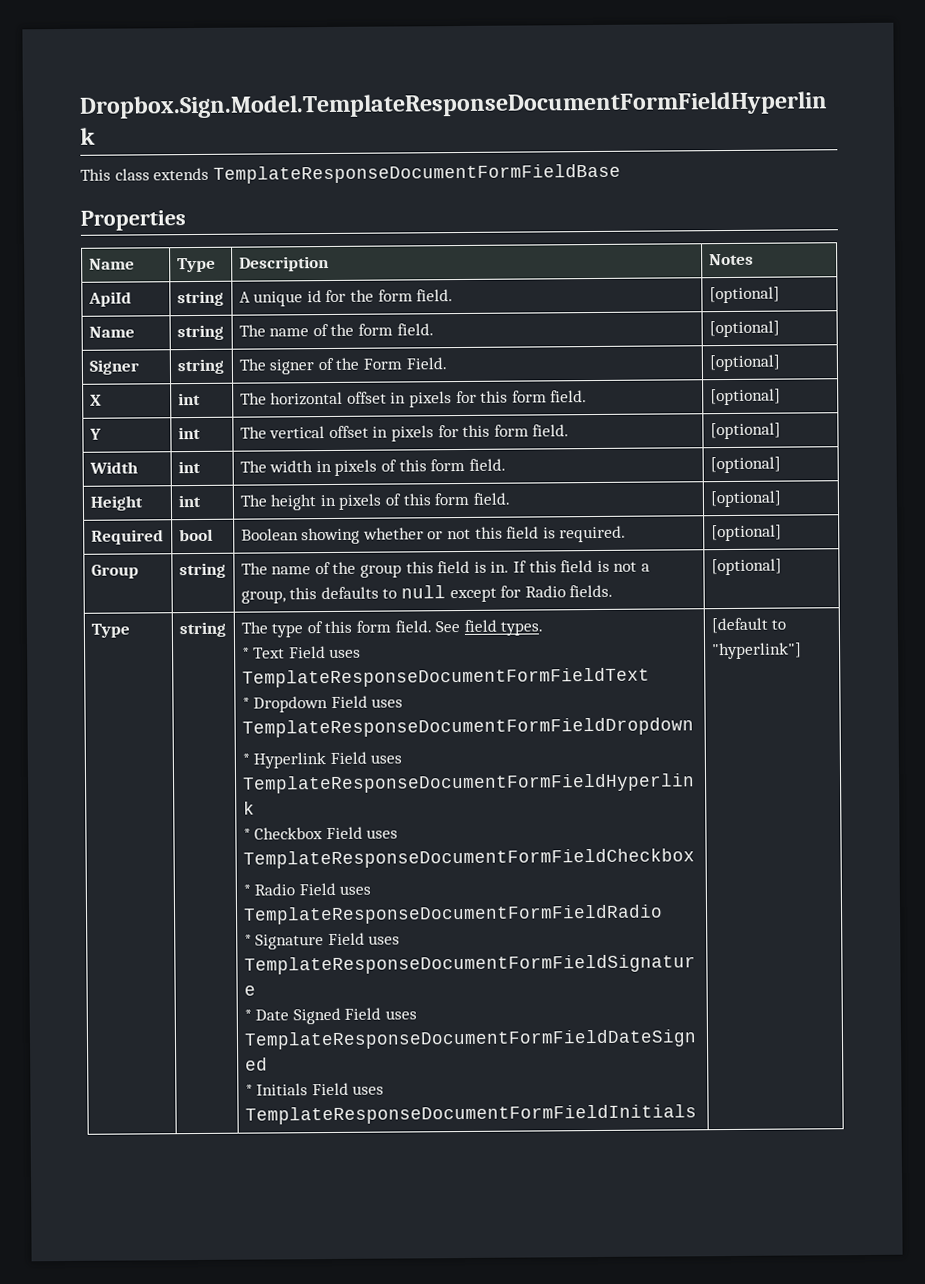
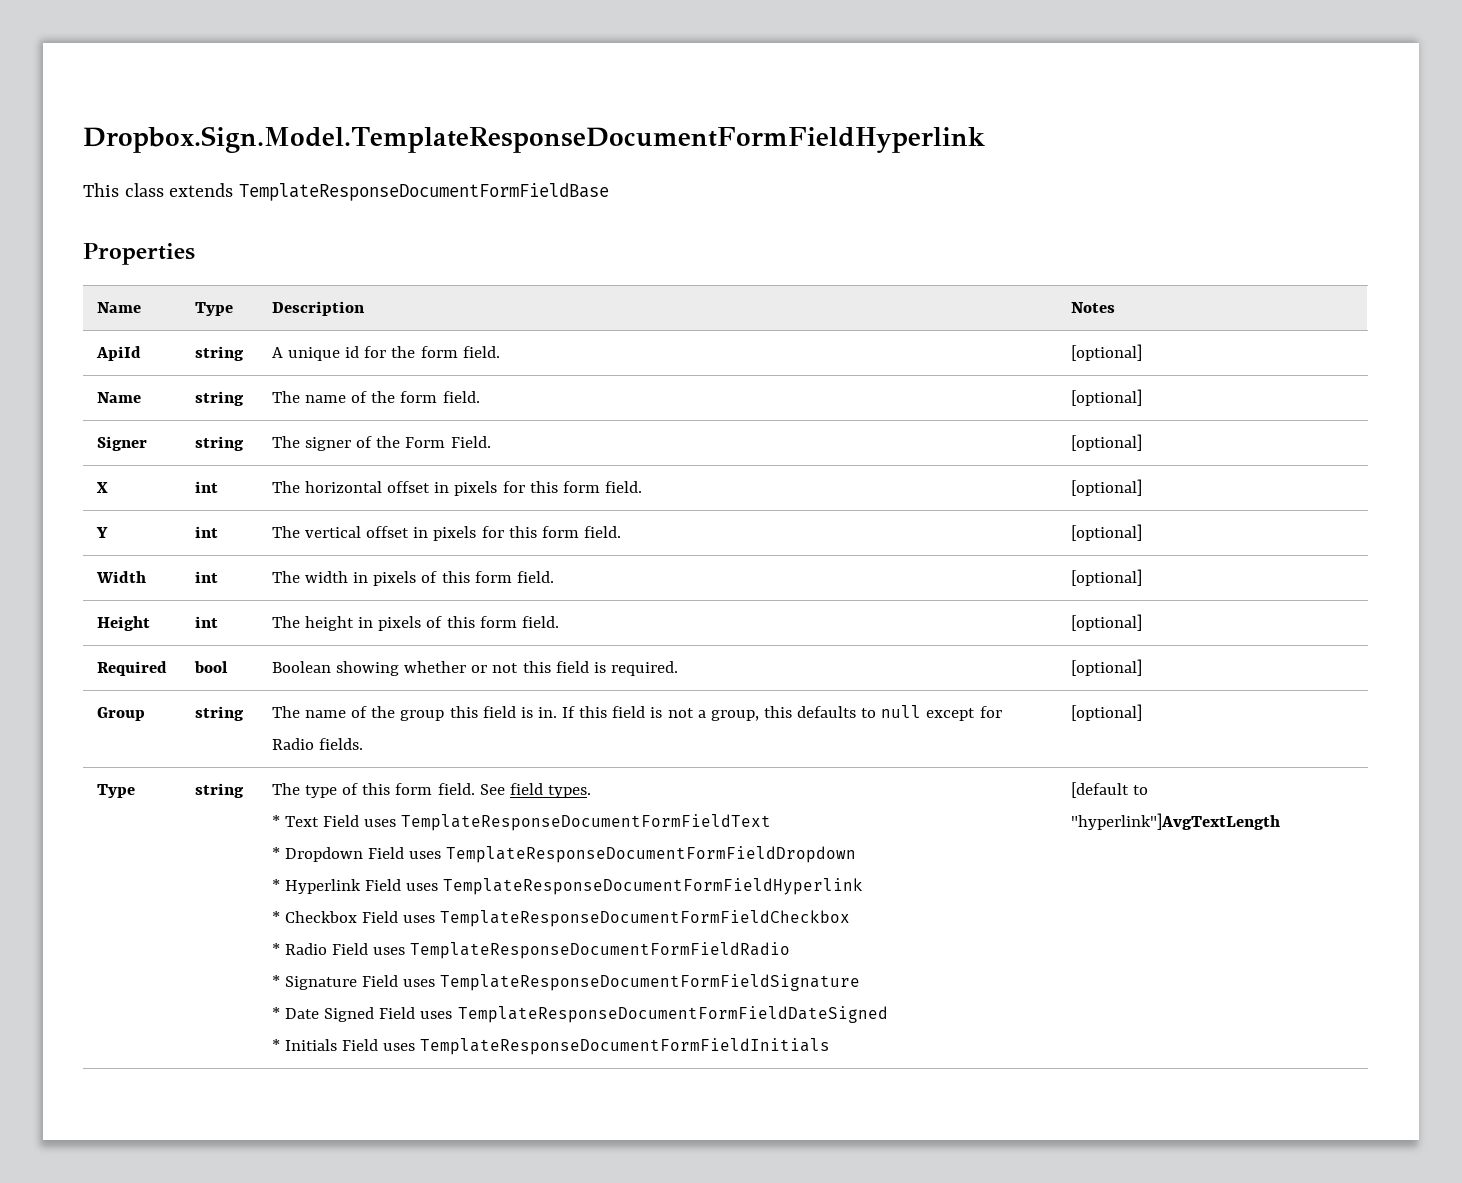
[711,642,802,660] "hyperlink"] -> [1070,813,1280,830] "hyperlink"]AvgTextLength

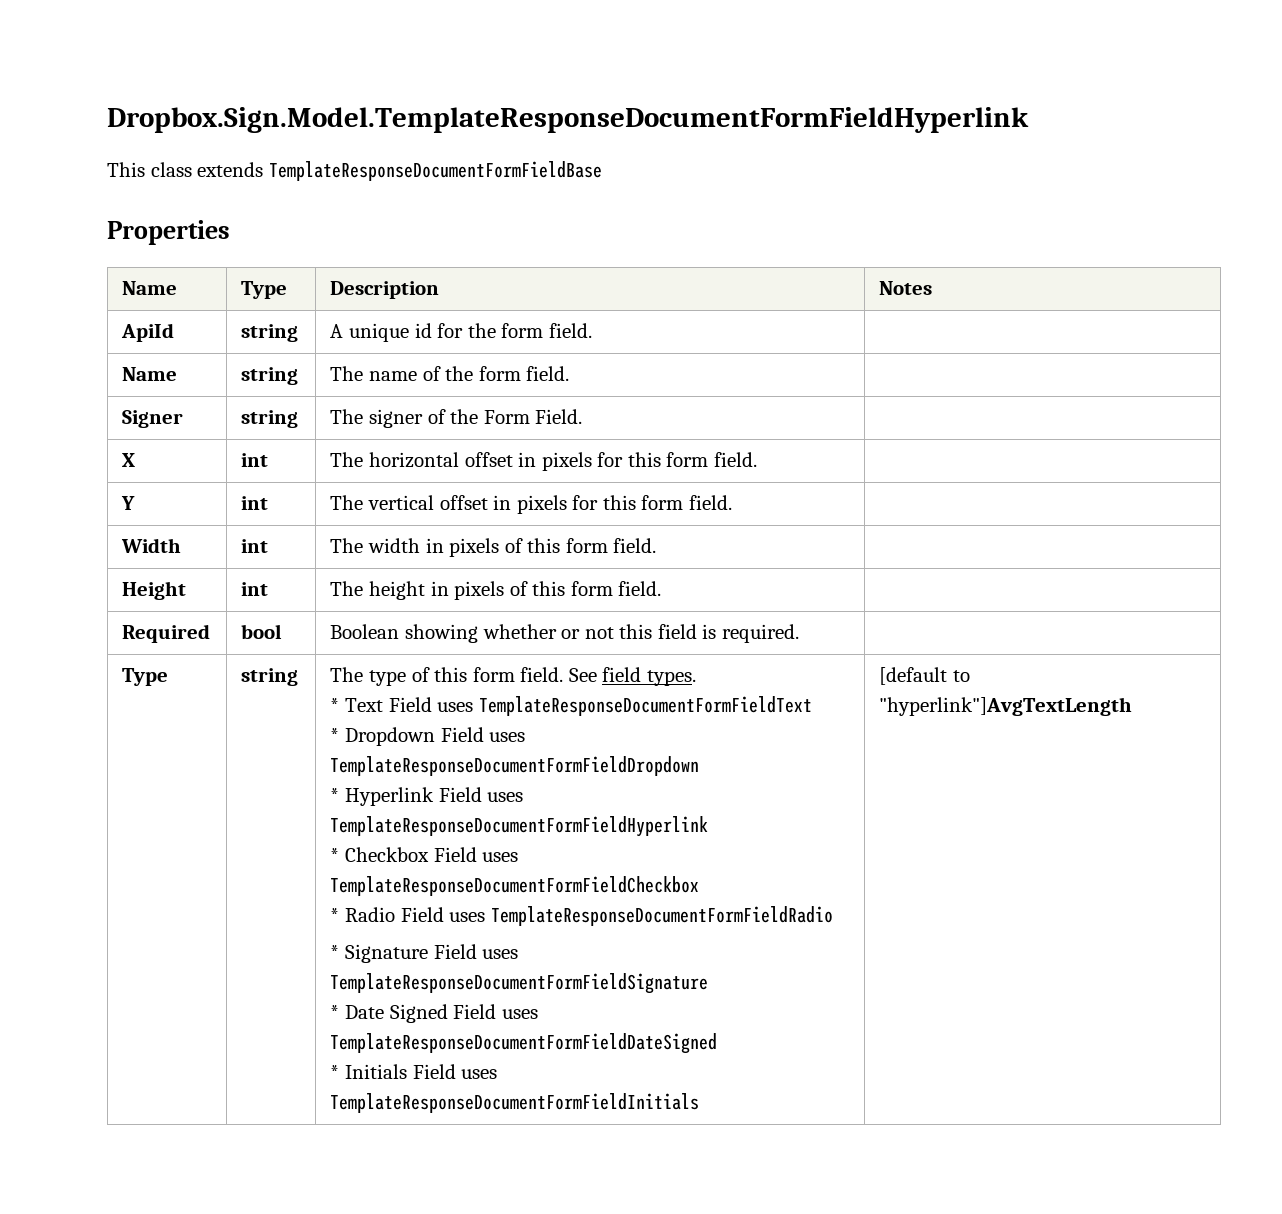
[1070,344,1142,361] [optional] -> (592, 330) none
[1070,389,1142,406] [optional] -> (570, 373) none
[1070,434,1142,451] [optional] -> (583, 416) none
[1070,479,1142,496] [optional] -> (757, 459) none
[1070,524,1142,541] [optional] -> (732, 502) none
[1070,569,1142,586] [optional] -> (657, 545) none
[1070,614,1142,631] [optional] -> (662, 588) none
[1070,659,1142,676] [96,707,145,721] [194,706,244,721] [271,705,1002,721] [271,738,364,750] [1070,704,1142,721] [optional] // Group | string | The name of the group this field is in. If this field is not a group, this defaults to null except for Radio fields. | [optional] -> (799, 633) none

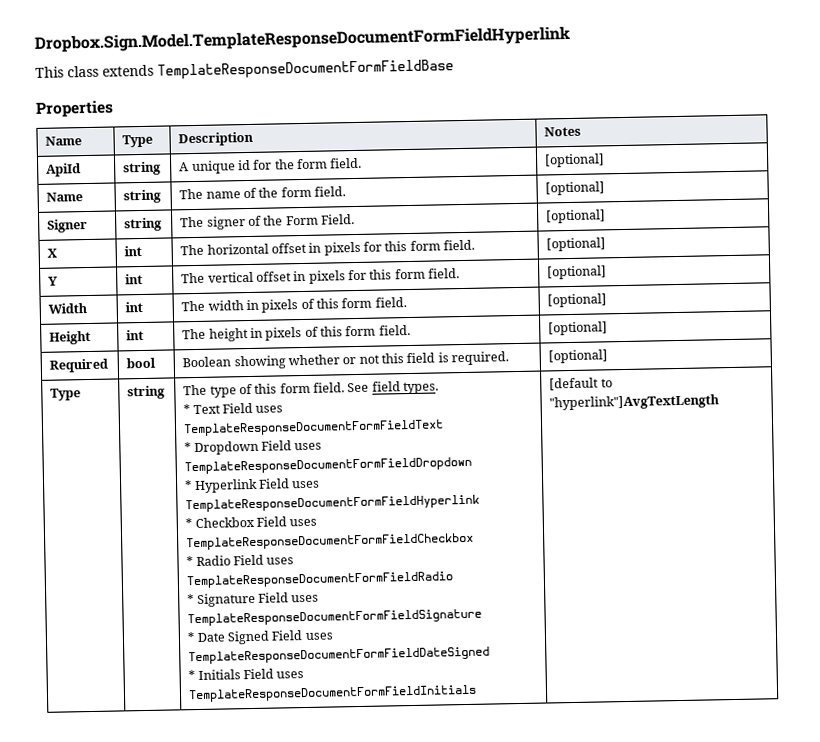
(592, 330) none -> [544,153,606,168] [optional]
(570, 373) none -> [545,181,606,196] [optional]
(583, 416) none -> [546,209,607,224] [optional]
(757, 459) none -> [546,237,607,252] [optional]
(732, 502) none -> [547,265,608,280] [optional]
(657, 545) none -> [547,293,608,308] [optional]
(662, 588) none -> [548,321,609,336] [optional]
(799, 633) none -> [548,349,609,364] [optional]

